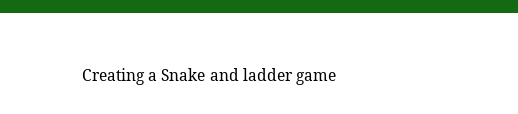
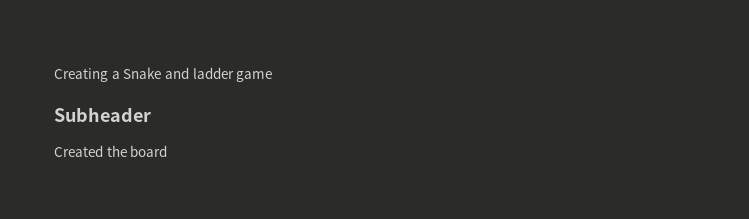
(336, 78) none -> [54,107,151,122] [54,145,168,157] // Subheader // Created the board

